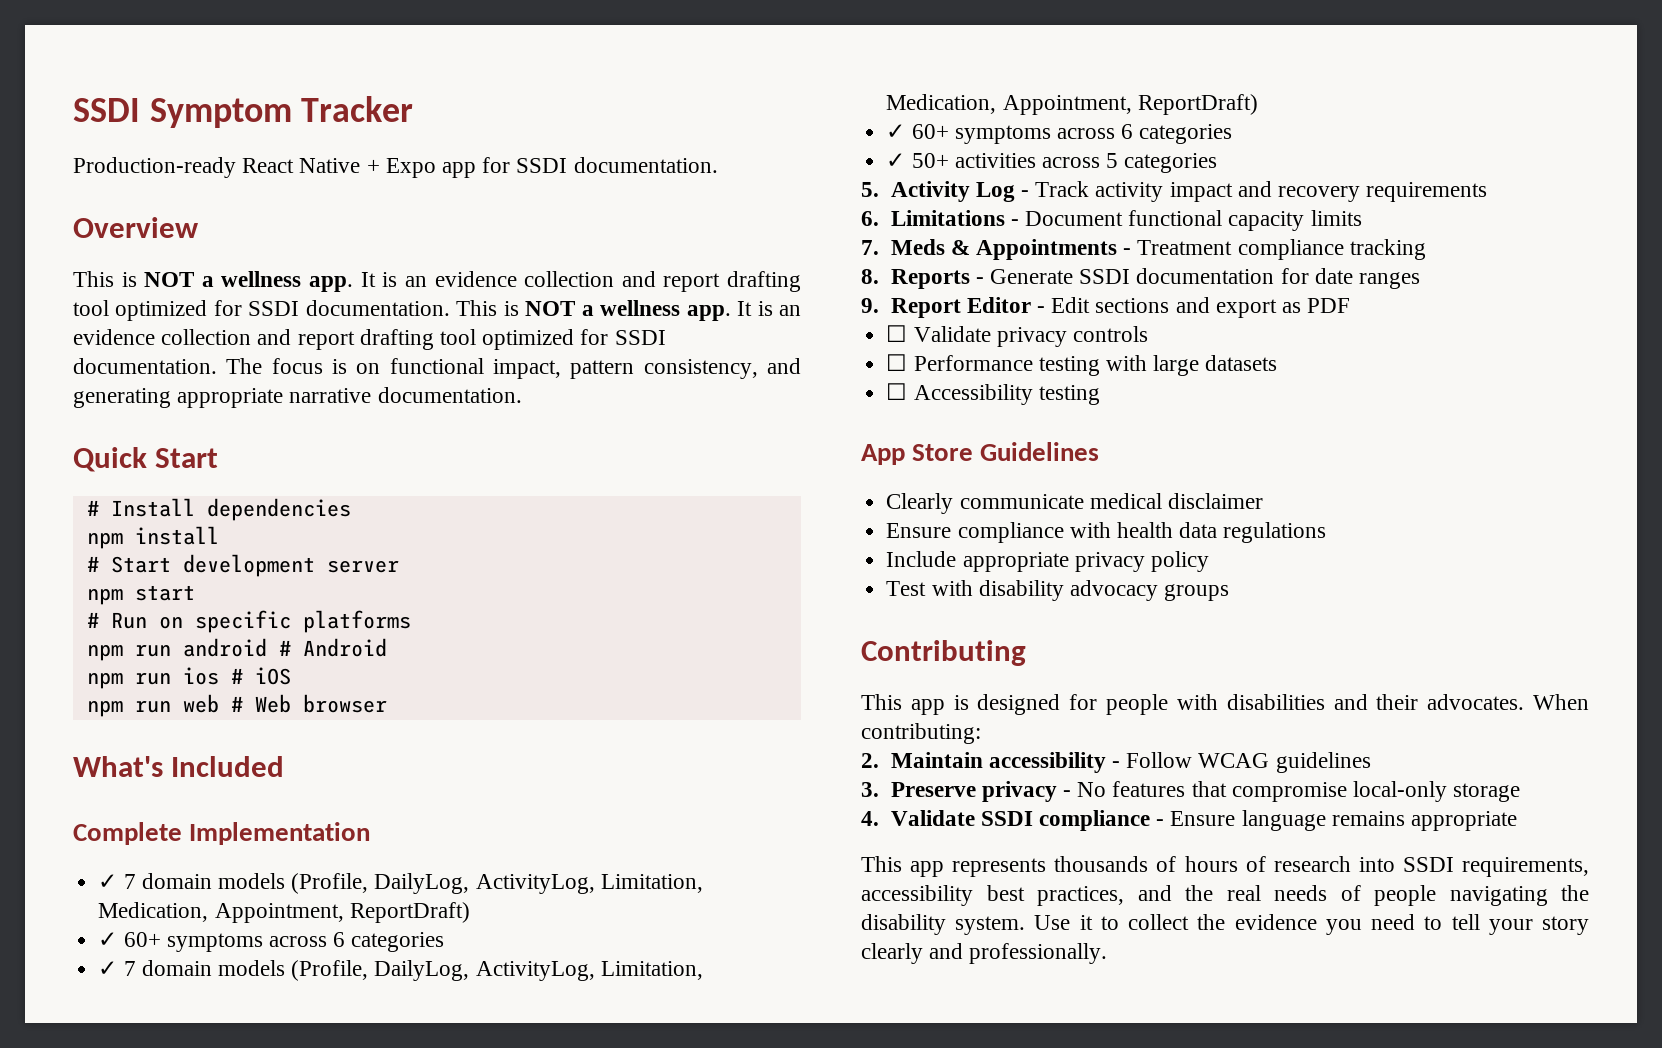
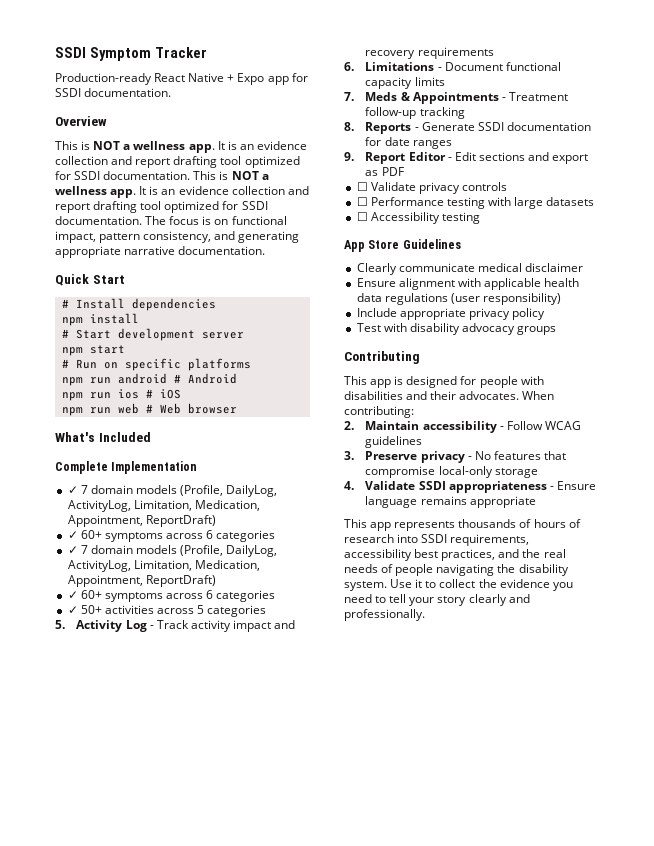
[1237,239,1344,260] compliance -> [365,107,417,119] follow-up
[957,522,1111,543] compliance with -> [398,278,541,290] alignment with applicable
(1327, 532) none -> [450,293,561,305] (user responsibility)
[1038,810,1150,831] compliance -> [448,481,547,493] appropriateness

